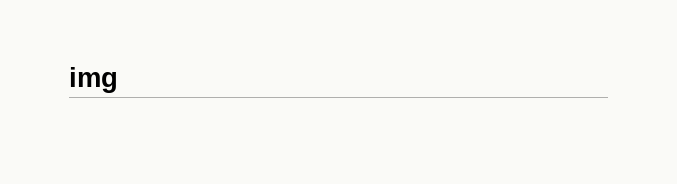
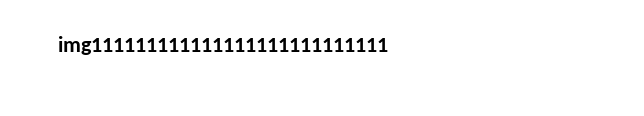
[69,67,118,93] img -> [58,36,388,55] img111111111111111111111111111

